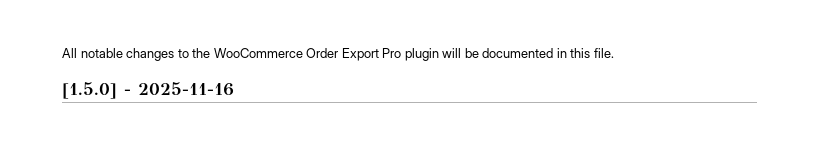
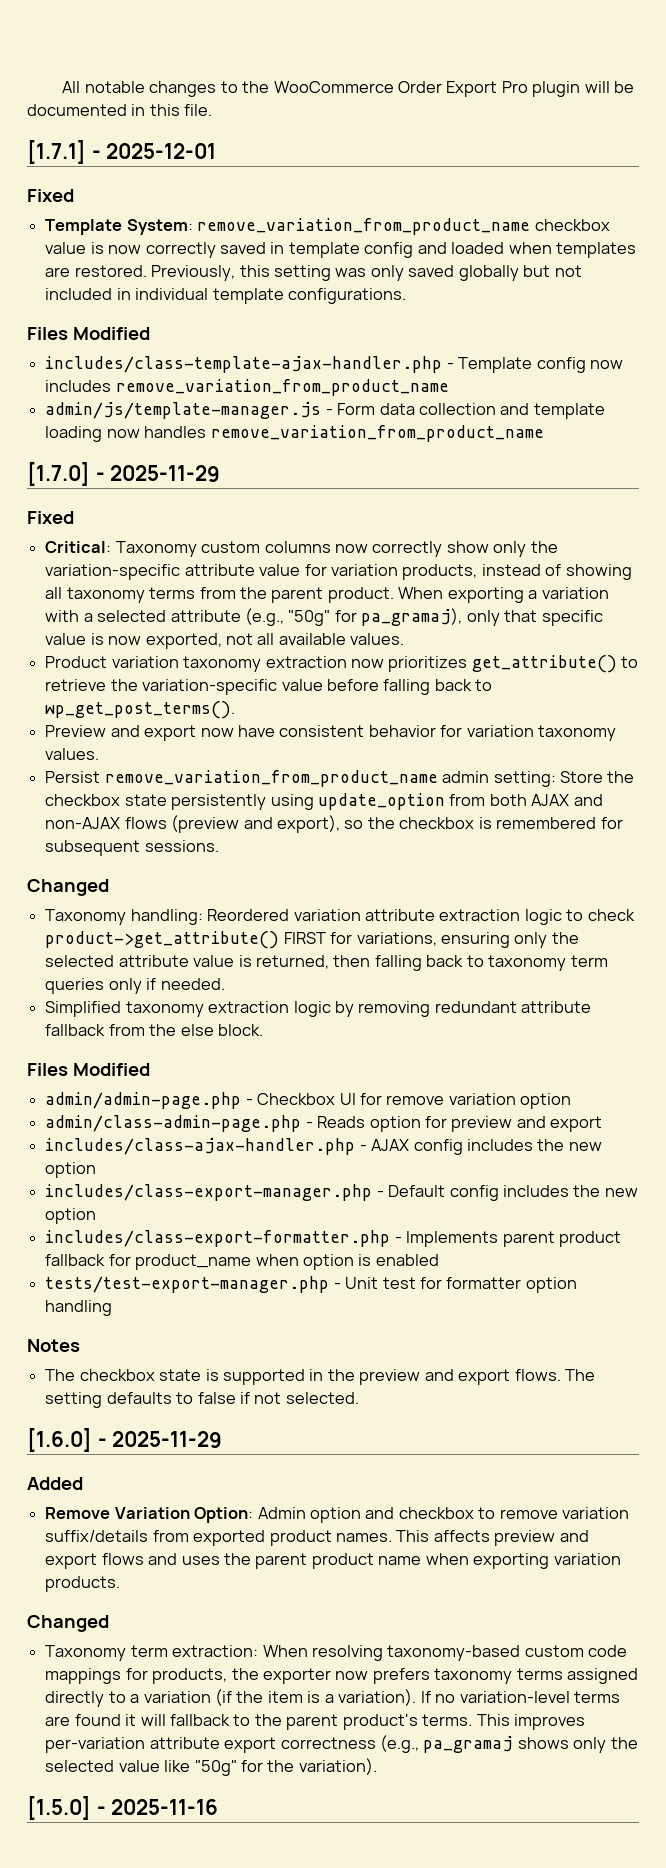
(614, 53) none -> [27,140,217,164] [27,189,74,202] [45,218,610,235] [45,242,637,258] [45,265,582,281] [45,288,406,304] [27,327,150,340] [45,356,623,373] [45,379,449,396] [45,402,605,419] [45,425,544,442] [27,462,221,486] [27,511,74,524] [45,541,558,557] [45,564,632,580] [45,587,609,603] [45,608,603,626] [45,633,405,649] [45,655,639,673] [45,679,493,695] [45,701,236,719] [45,725,617,741] [45,748,100,760] [45,770,635,787] [45,793,603,810] [45,815,623,833] [45,840,219,856] [27,879,109,896] [45,909,635,925] [45,931,579,949] [45,955,608,971] [45,978,225,994] [45,1001,592,1017] [45,1024,263,1036] [27,1063,150,1076] [45,1092,572,1109] [45,1115,603,1132] [45,1138,602,1155] [45,1162,97,1178] [45,1184,638,1201] [45,1208,97,1224] [45,1230,621,1247] [45,1254,439,1270] [45,1276,577,1293] [45,1300,113,1316] [27,1339,80,1352] [45,1369,596,1385] [45,1392,359,1408] [27,1428,223,1452] [27,1477,83,1490] [45,1507,630,1523] [45,1530,589,1546] [45,1553,621,1569] [45,1576,121,1592] [27,1615,109,1632] [45,1645,628,1661] [45,1668,639,1684] [45,1689,621,1707] [45,1714,586,1730] [45,1735,638,1753] [45,1758,377,1776] // [1.7.1] - 2025-12-01 // Fixed // Template System: remove_variation_from_product_name checkbox value is now correctly saved in template config and loaded when templates are restored. Previously, this setting was only saved globally but not included in individual template configurations. // Files Modified // includes/class-template-ajax-handler.php - Template config now includes remove_variation_from_product_name // admin/js/template-manager.js - Form data collection and template loading now handles remove_variation_from_product_name // [1.7.0] - 2025-11-29 // Fixed // Critical: Taxonomy custom columns now correctly show only the variation-specific attribute value for variation products, instead of showing all taxonomy terms from the parent product. When exporting a variation with a selected attribute (e.g., "50g" for pa_gramaj), only that specific value is now exported, not all available values. // Product variation taxonomy extraction now prioritizes get_attribute() to retrieve the variation-specific value before falling back to wp_get_post_terms(). // Preview and export now have consistent behavior for variation taxonomy values. // Persist remove_variation_from_product_name admin setting: Store the checkbox state persistently using update_option from both AJAX and non-AJAX flows (preview and export), so the checkbox is remembered for subsequent sessions. // Changed // Taxonomy handling: Reordered variation attribute extraction logic to check product->get_attribute() FIRST for variations, ensuring only the selected attribute value is returned, then falling back to taxonomy term queries only if needed. // Simplified taxonomy extraction logic by removing redundant attribute fallback from the else block. // Files Modified // admin/admin-page.php - Checkbox UI for remove variation option // admin/class-admin-page.php - Reads option for preview and export // includes/class-ajax-handler.php - AJAX config includes the new option // includes/class-export-manager.php - Default config includes the new option // includes/class-export-formatter.php - Implements parent product fallback for product_name when option is enabled // tests/test-export-manager.php - Unit test for formatter option handling // Notes // The checkbox state is supported in the preview and export flows. The setting defaults to false if not selected. // [1.6.0] - 2025-11-29 // Added // Remove Variation Option: Admin option and checkbox to remove variation suffix/details from exported product names. This affects preview and export flows and uses the parent product name when exporting variation products. // Changed // Taxonomy term extraction: When resolving taxonomy-based custom code mappings for products, the exporter now prefers taxonomy terms assigned directly to a variation (if the item is a variation). If no variation-level terms are found it will fallback to the parent product's terms. This improves per-variation attribute export correctness (e.g., pa_gramaj shows only the selected value like "50g" for the variation).

